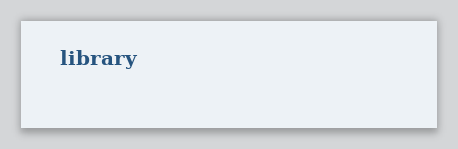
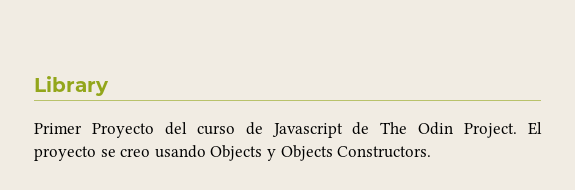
[60,50,138,69] library -> [34,76,109,96] [34,122,542,138] [34,145,432,161] Library // Primer Proyecto del curso de Javascript de The Odin Project. El proyecto se creo usando Objects y Objects Constructors.

